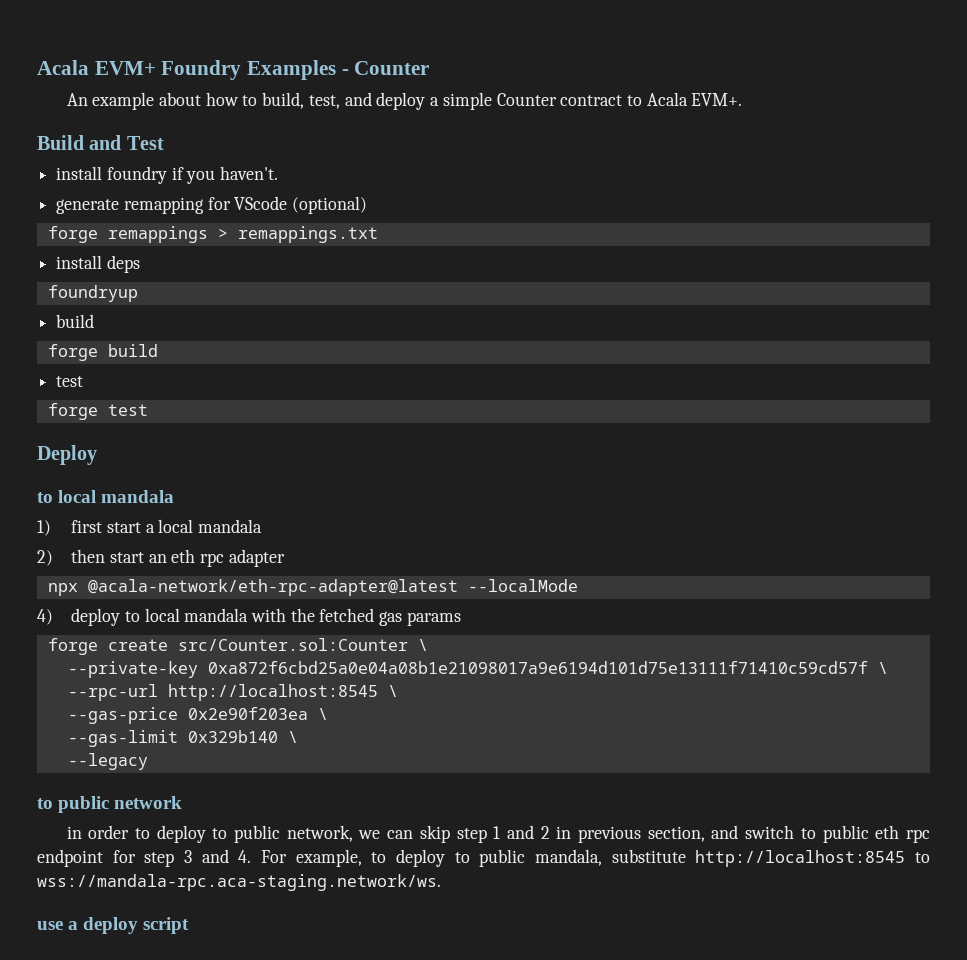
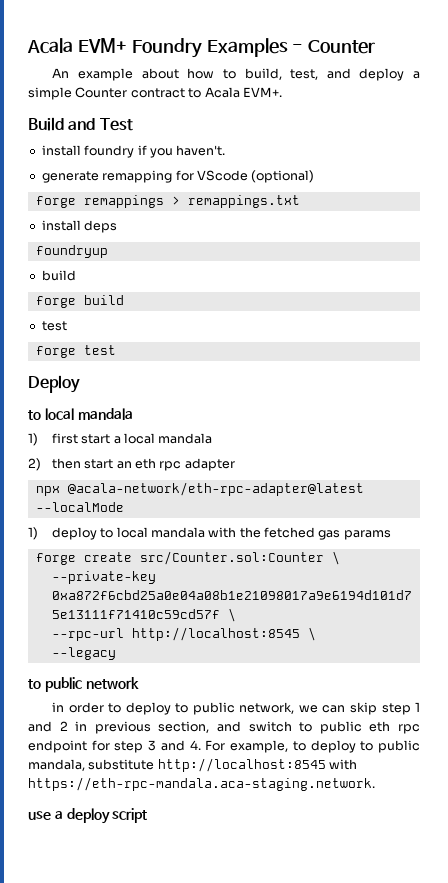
[37,609,53,625] 4) -> [28,527,38,540] 1)
[67,707,328,724] [67,730,298,747] // --gas-price 0x2e90f203ea \ // --gas-limit 0x329b140 \ -> (316, 634) none
[914,852,930,863] [37,874,441,891] to wss://mandala-rpc.aca-staging.network/ws. -> [329,759,358,770] [28,777,375,791] with https://eth-rpc-mandala.aca-staging.network.

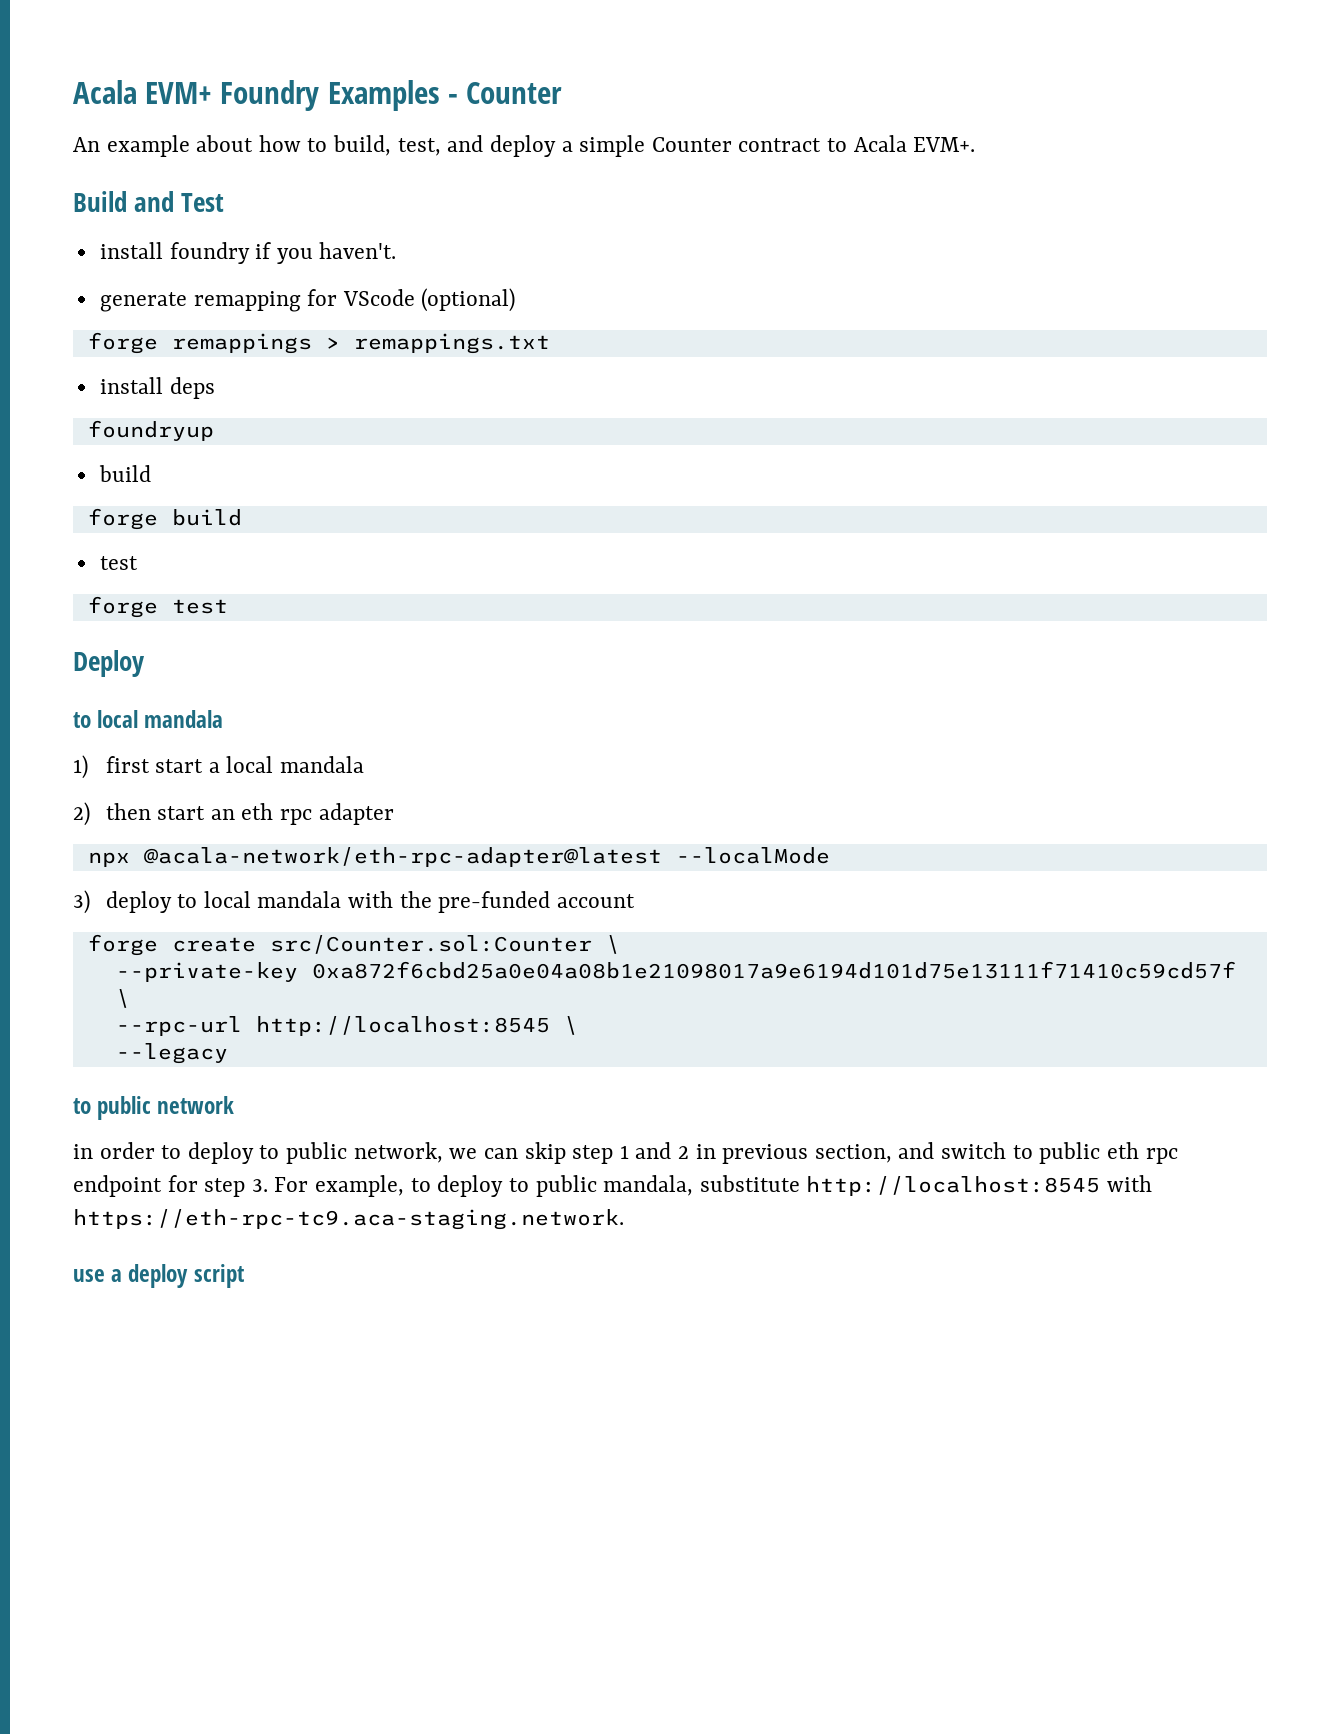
[28,527,38,540] 1) -> [73,890,90,914] 3)
[264,527,391,540] fetched gas params -> [438,891,635,913] pre-funded account
[148,740,201,751] 3 and 4. -> [251,1179,268,1192] 3.
[28,777,375,791] https://eth-rpc-mandala.aca-staging.network. -> [73,1209,624,1230] https://eth-rpc-tc9.aca-staging.network.

